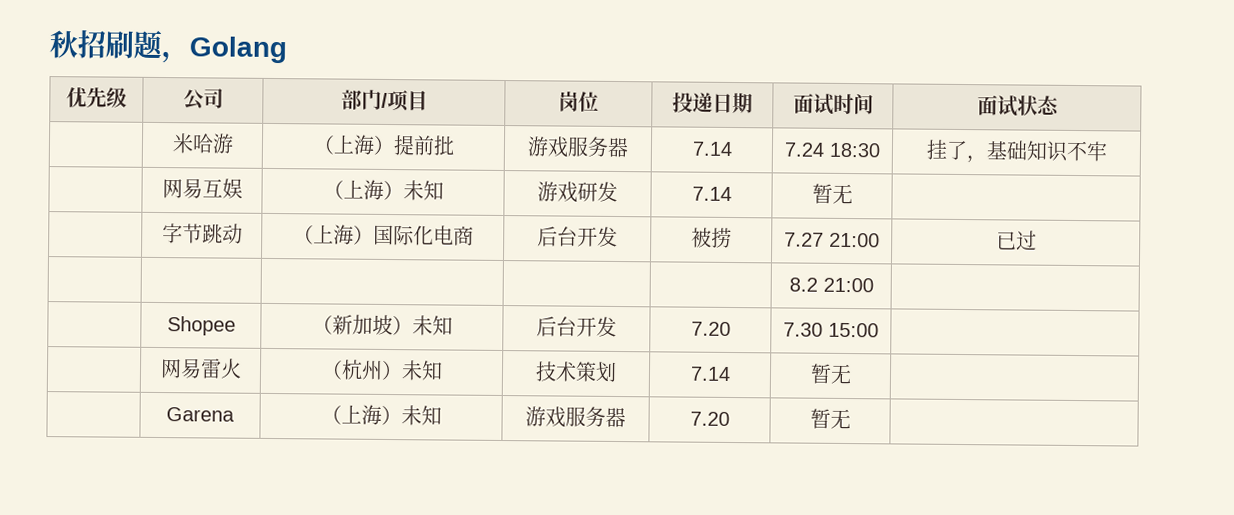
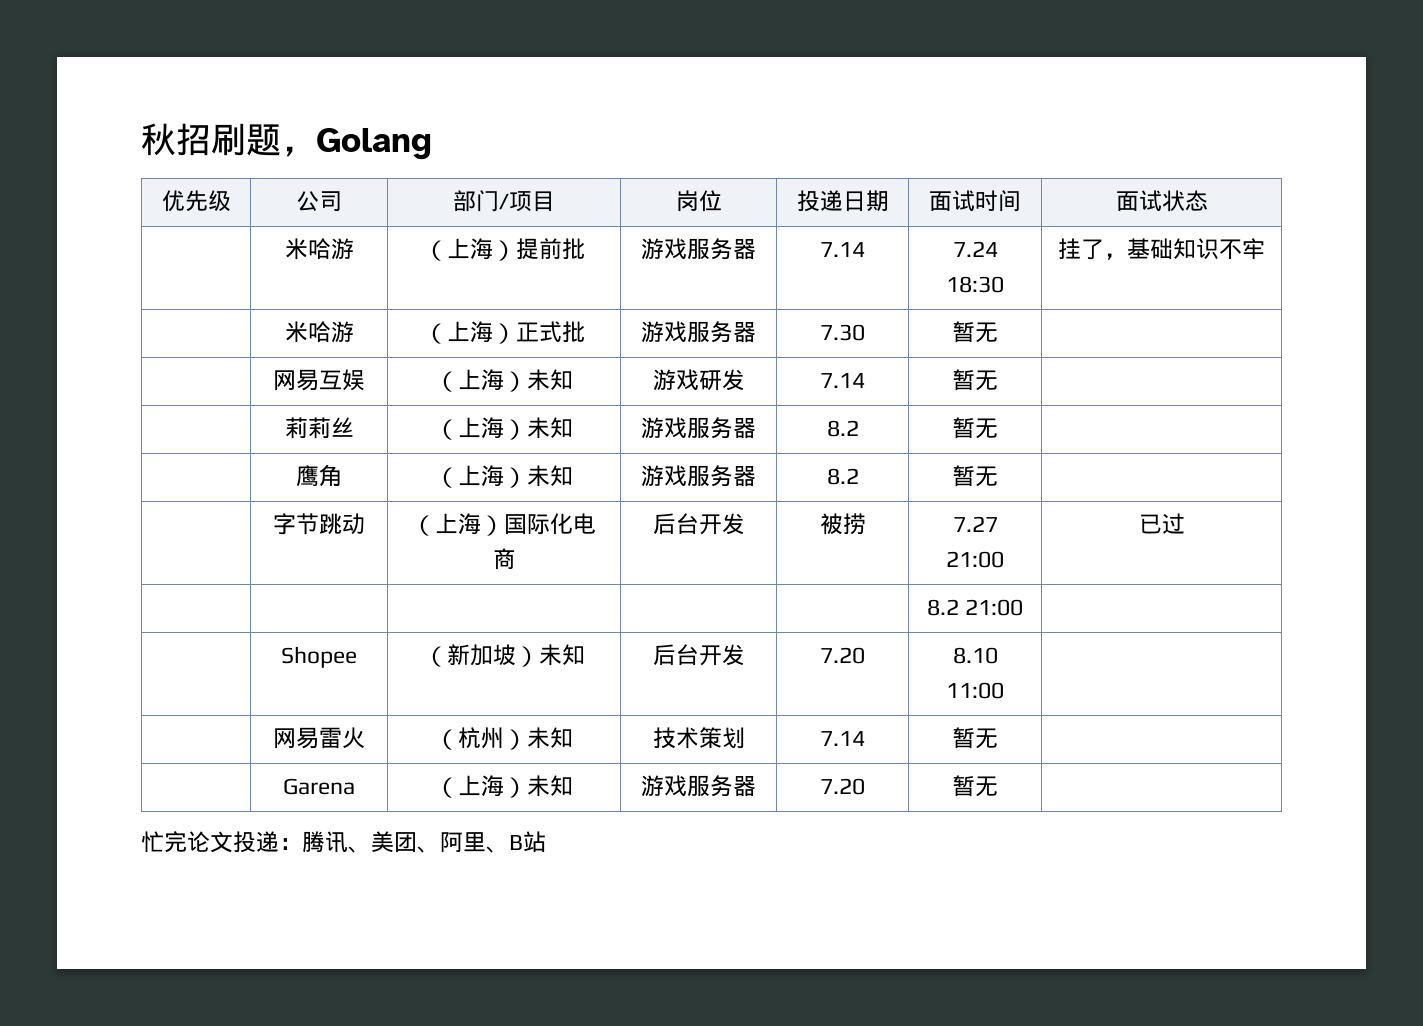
(1108, 151) none -> [284,321,354,343] [423,321,585,344] [641,321,756,343] [820,324,865,341] [952,321,998,343] // | 米哈游 | （上海）正式批 | 游戏服务器 | 7.30 | 暂无 |
(853, 194) none -> [284,417,354,439] [435,417,573,440] [641,417,756,439] [826,420,859,437] [952,417,998,439] [296,464,342,487] [435,465,573,488] [641,465,756,487] [826,468,859,485] [952,465,998,487] // | 莉莉丝 | （上海）未知 | 游戏服务器 | 8.2 | 暂无 | // | 鹰角 | （上海）未知 | 游戏服务器 | 8.2 | 暂无 |
[783,322,879,338] 7.30 15:00 -> [952,647,998,664] [946,682,1004,699] 8.10 11:00
(851, 419) none -> [141,831,546,853] // 忙完论文投递：腾讯、美团、阿里、B站

